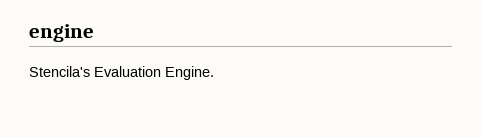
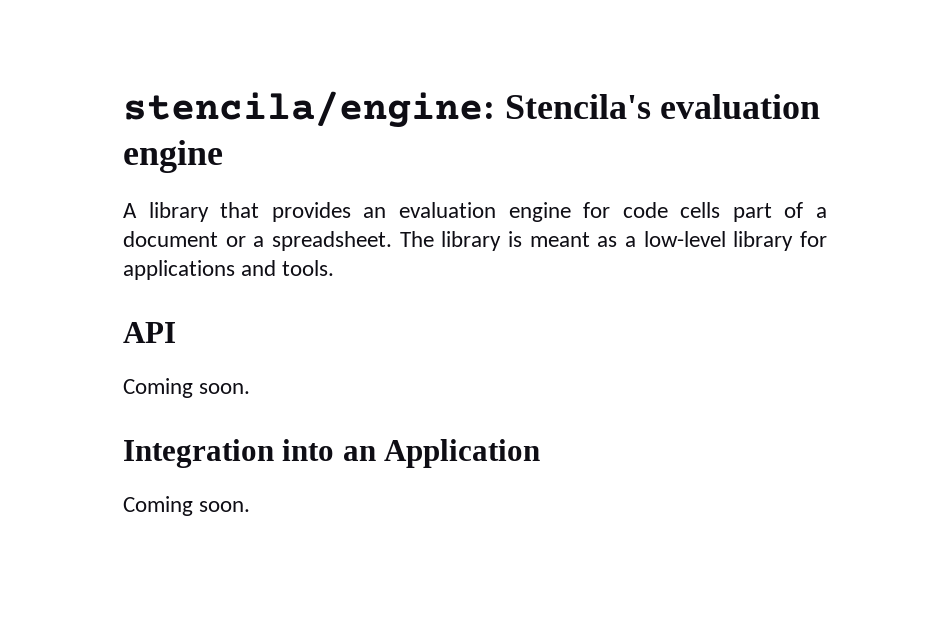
[29,24,94,42] [29,66,214,80] engine // Stencila's Evaluation Engine. -> [123,91,821,128] [123,140,223,173] [123,202,828,222] [123,231,827,251] [123,260,335,280] [123,322,176,343] [123,378,251,398] [123,439,541,468] [123,496,251,516] stencila/engine: Stencila's evaluation engine // A library that provides an evaluation engine for code cells part of a document or a spreadsheet. The library is meant as a low-level library for applications and tools. // API // Coming soon. // Integration into an Application // Coming soon.

